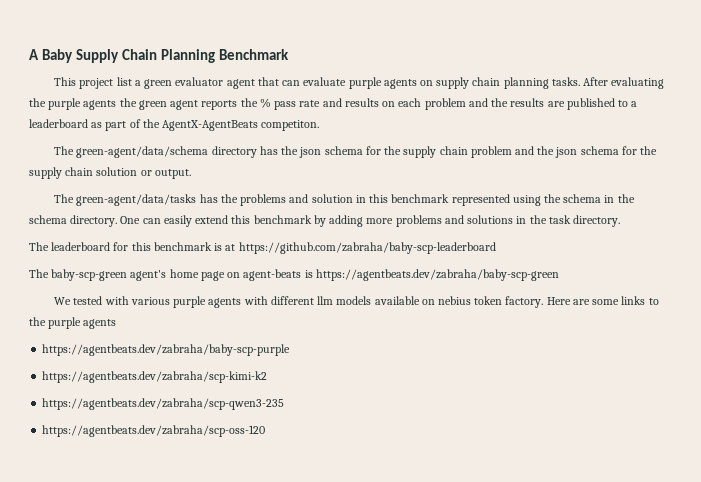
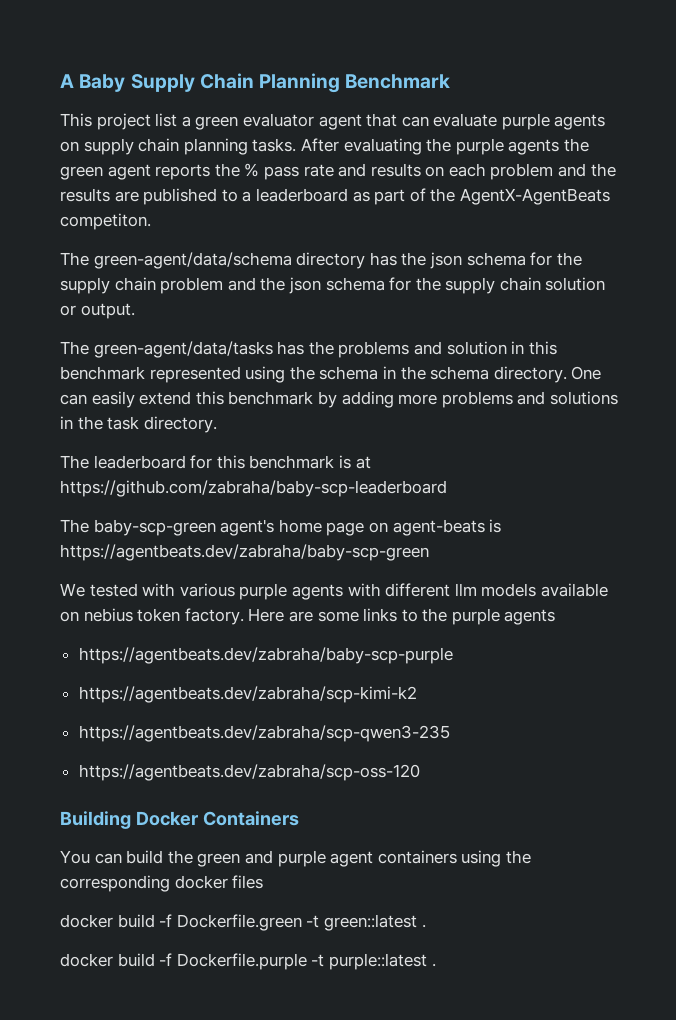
(266, 431) none -> [60,811,299,829] [60,850,531,867] [60,875,264,892] [60,914,426,931] [60,953,436,970] // Building Docker Containers // You can build the green and purple agent containers using the corresponding docker files // docker build -f Dockerfile.green -t green::latest . // docker build -f Dockerfile.purple -t purple::latest .

